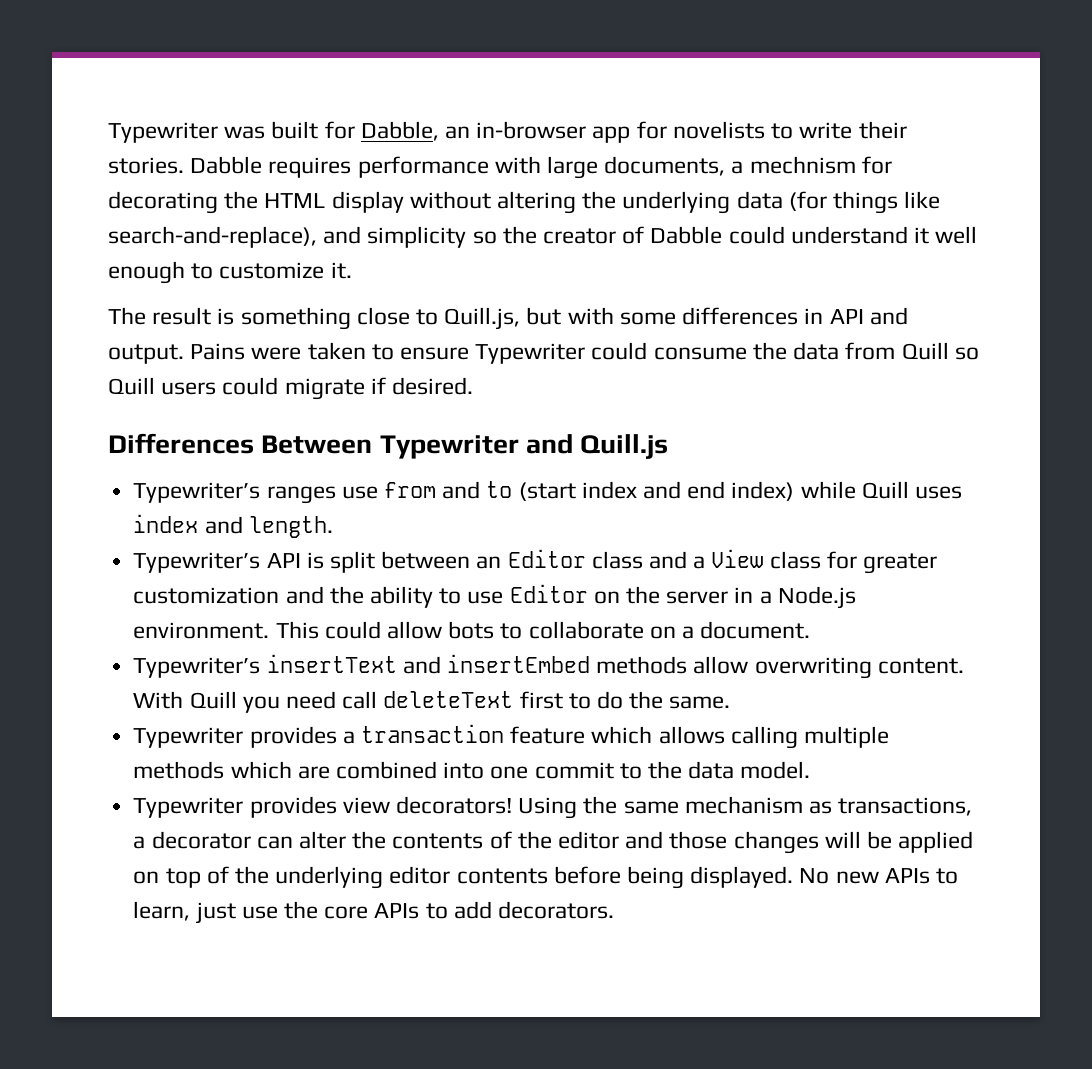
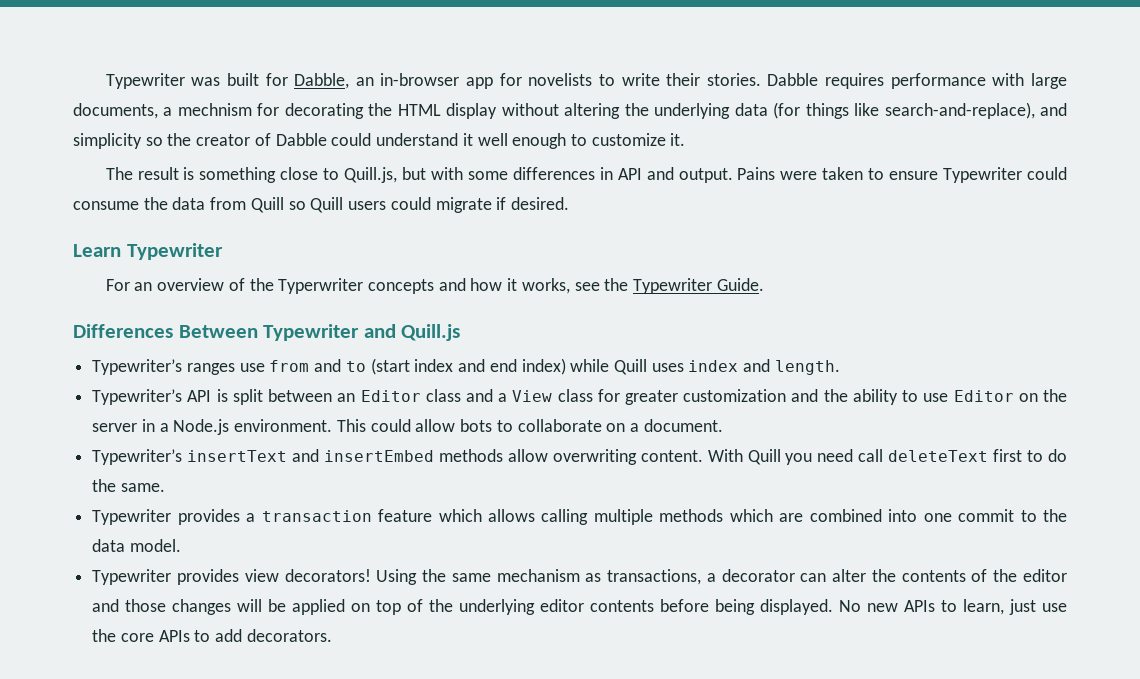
(474, 386) none -> [73,243,223,260] [105,278,764,294] // Learn Typewriter // For an overview of the Typerwriter concepts and how it works, see the Typewriter Guide.

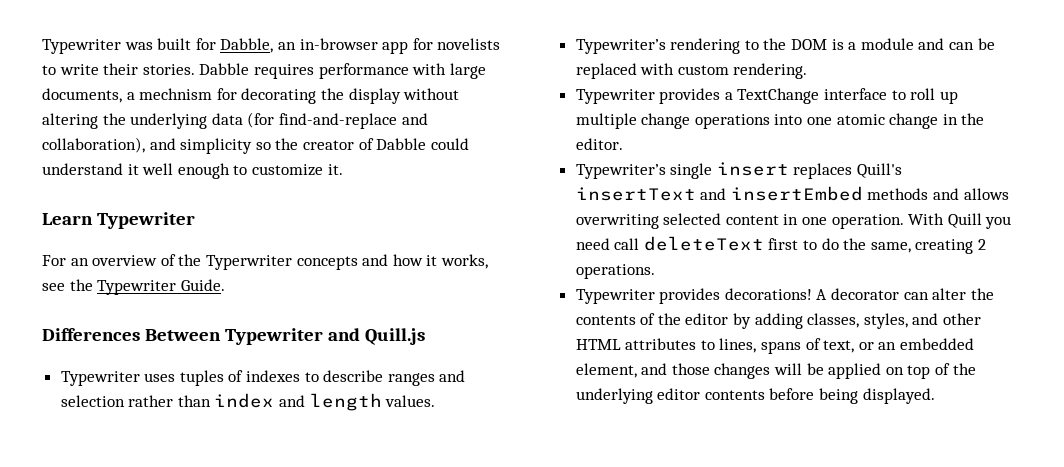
[397,104,441,116] HTML -> (344, 94) none
[805,102,1035,119] things like search-and-replace), -> [278,113,428,129] [42,137,145,153] find-and-replace and collaboration),
[105,167,1068,183] [73,197,569,213] // The result is something close to Quill.js, but with some differences in API and output. Pains were taken to ensure Typewriter could consume the data from Quill so Quill users could migrate if desired. -> (343, 169) none
[92,358,840,375] [92,389,1067,405] [92,419,723,435] [92,449,703,465] Typewriter’s ranges use from and to (start index and end index) while Quill uses index and length. // Typewriter’s API is split between an Editor class and a View class for greater customization and the ability to use Editor on the server in a Node.js environment. This could allow bots to collaborate on a document. // Typewriter’s insertText and insertEmbed methods allow overwriting content. -> [60,370,466,386] [60,393,436,411] [575,38,995,54] [575,63,808,79] [575,88,958,104] [575,113,985,129] [575,138,623,150] [575,162,903,179] [575,186,1009,201] [575,213,904,229] Typewriter uses tuples of indexes to describe ranges and selection rather than index and length values. // Typewriter’s rendering to the DOM is a module and can be replaced with custom rendering. // Typewriter provides a TextChange interface to roll up multiple change operations into one atomic change in the editor. // Typewriter’s single insert replaces Quill's insertText and insertEmbed methods and allows overwriting selected content in one operation.
[120,483,165,492] [92,509,1068,525] [92,539,181,552] [92,569,716,585] same. // Typewriter provides a transaction feature which allows calling multiple methods which are combined into one commit to the data model. // Typewriter provides view decorators! Using the same mechanism as transactions, a -> [870,239,987,254] [575,264,655,279] [575,288,828,304] same, creating 2 operations. // Typewriter provides decorations! A
(1068, 575) none -> [733,313,982,329] [575,338,975,354] [575,363,637,378] by adding classes, styles, and other HTML attributes to lines, spans of text, or an embedded element,
[839,599,1068,615] [92,629,332,642] No new APIs to learn, just use the core APIs to add decorators. -> (935, 396) none

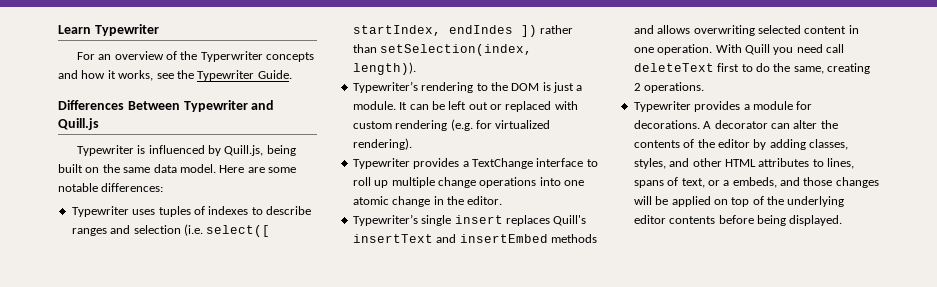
[42,38,501,54] [42,63,486,79] [42,88,460,104] [42,112,428,129] [42,137,469,154] [42,163,343,179] Typewriter was built for Dabble, an in-browser app for novelists to write their stories. Dabble requires performance with large documents, a mechnism for decorating the display without altering the underlying data (for find-and-replace and collaboration), and simplicity so the creator of Dabble could understand it well enough to customize it. // -> (58, 29) none
(425, 336) none -> [76,145,296,156] [58,164,296,173] [58,183,164,192] // Typewriter is influenced by Quill.js, being built on the same data model. Here are some notable differences:
[128,393,436,411] rather than index and length values. -> [183,224,271,237] [352,25,574,37] [352,44,533,56] [352,62,416,75] (i.e. select([ startIndex, endIndes ]) rather than setSelection(index, length)).
[848,38,995,50] [575,63,808,79] a module and can be replaced with custom rendering. -> [553,82,583,93] [352,101,578,112] [352,119,551,131] [352,138,412,150] just a module. It can be left out or replaced with custom rendering (e.g. for virtualized rendering).
[724,288,812,300] decorations! -> [743,101,813,110] [633,120,700,129] a module for decorations.
[878,338,975,350] [575,363,637,378] an embedded element, -> [723,177,777,188] a embeds,

